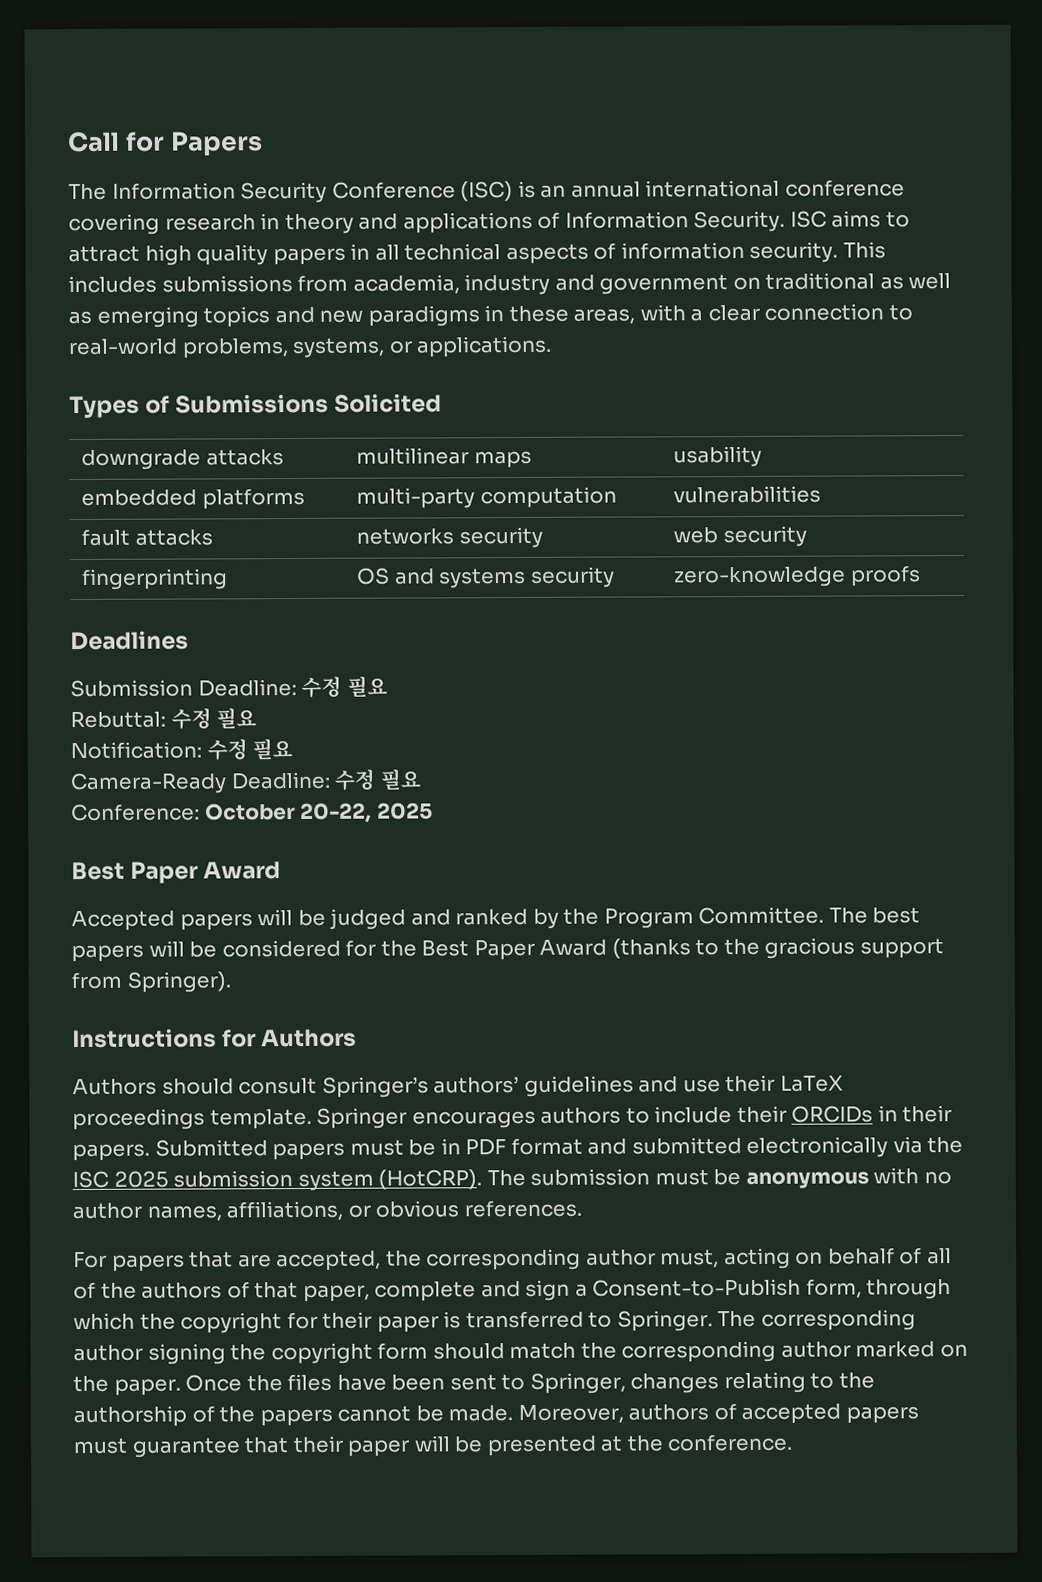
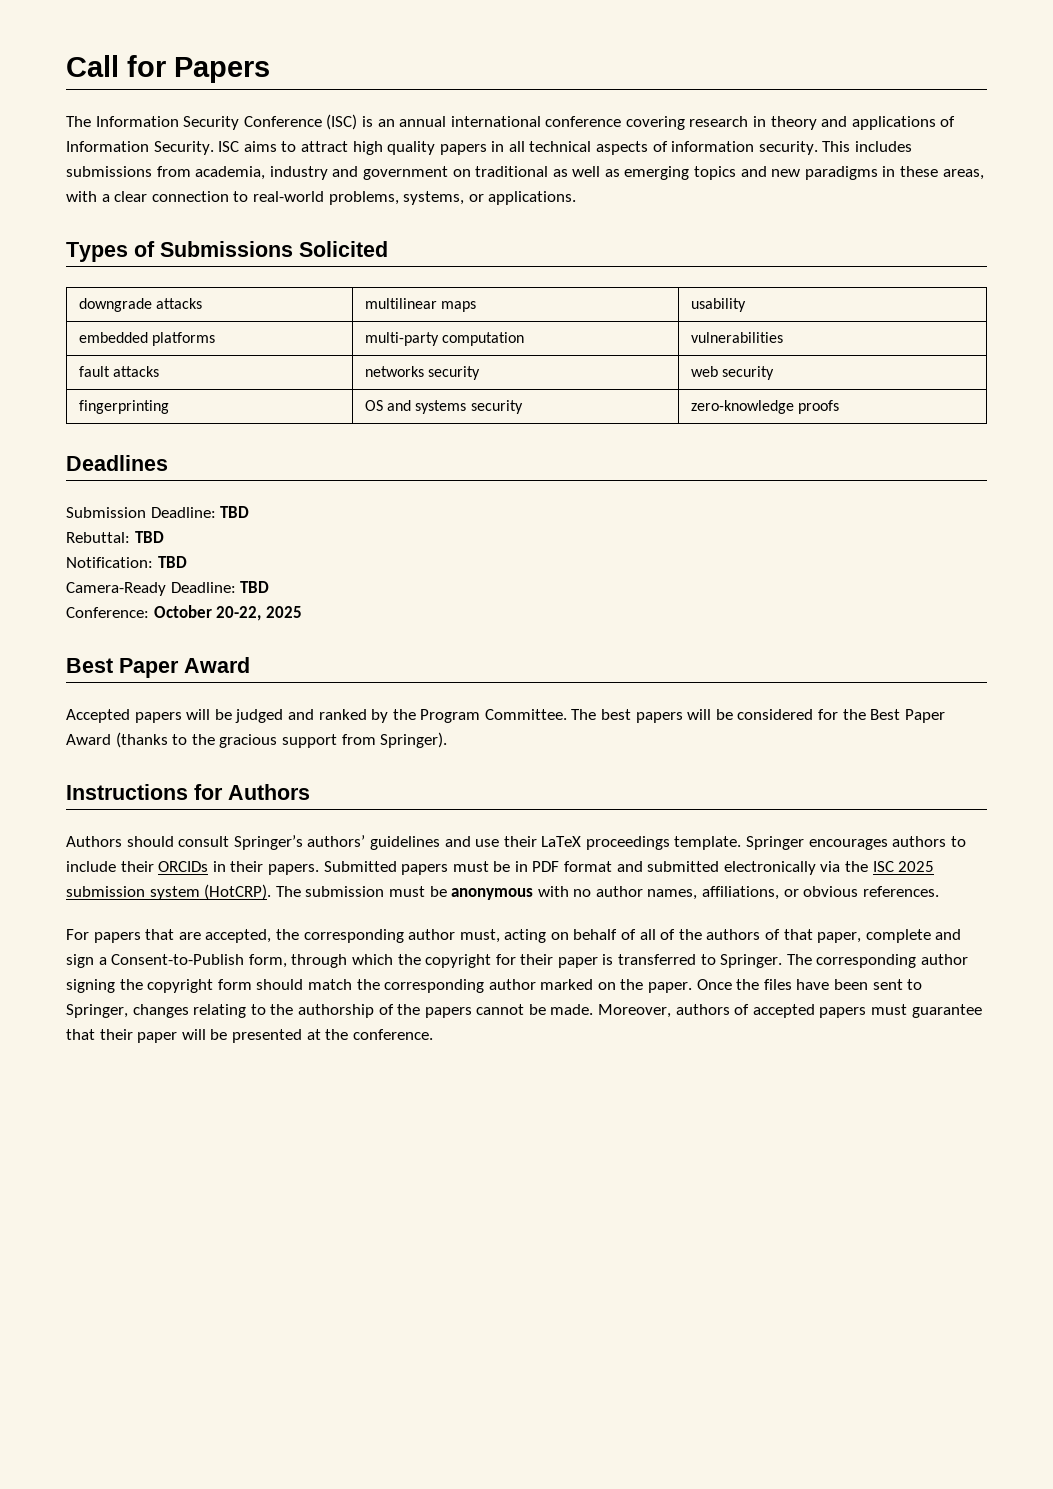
[301,675,388,698] 수정 필요 -> [220,506,250,518] TBD
[170,707,258,730] 수정 필요 -> [134,531,164,543] TBD
[206,738,294,761] 수정 필요 -> [157,556,187,568] TBD
[334,768,421,791] 수정 필요 -> [240,581,270,593] TBD

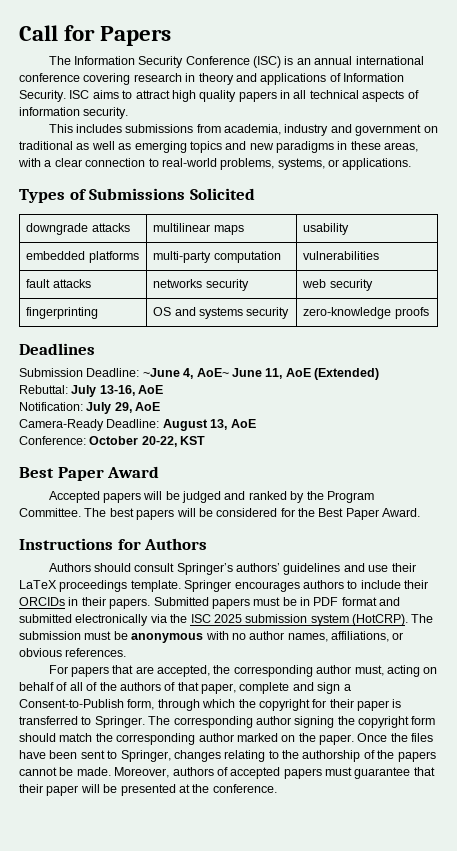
(818, 148) none -> (129, 113) //
[220,506,250,518] [66,531,164,543] [66,556,187,568] TBD // Rebuttal: TBD // Notification: TBD -> [142,368,379,380] [19,385,164,397] [19,402,161,414] ~June 4, AoE~ June 11, AoE (Extended) // Rebuttal: July 13-16, AoE // Notification: July 29, AoE
[240,581,270,593] TBD -> [162,419,256,431] August 13, AoE
[265,606,302,618] 2025 -> [180,436,206,445] KST
[66,732,448,748] Award (thanks to the gracious support from Springer). -> [382,508,421,517] Award.

